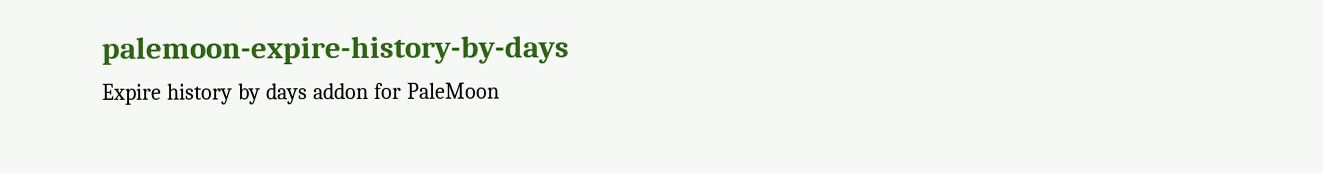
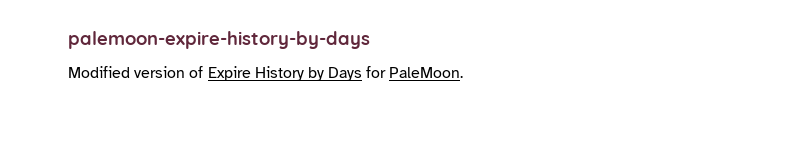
[101,82,500,105] Expire history by days addon for PaleMoon -> [68,66,464,81] Modified version of Expire History by Days for PaleMoon.

